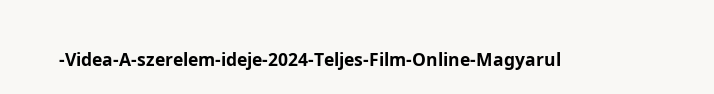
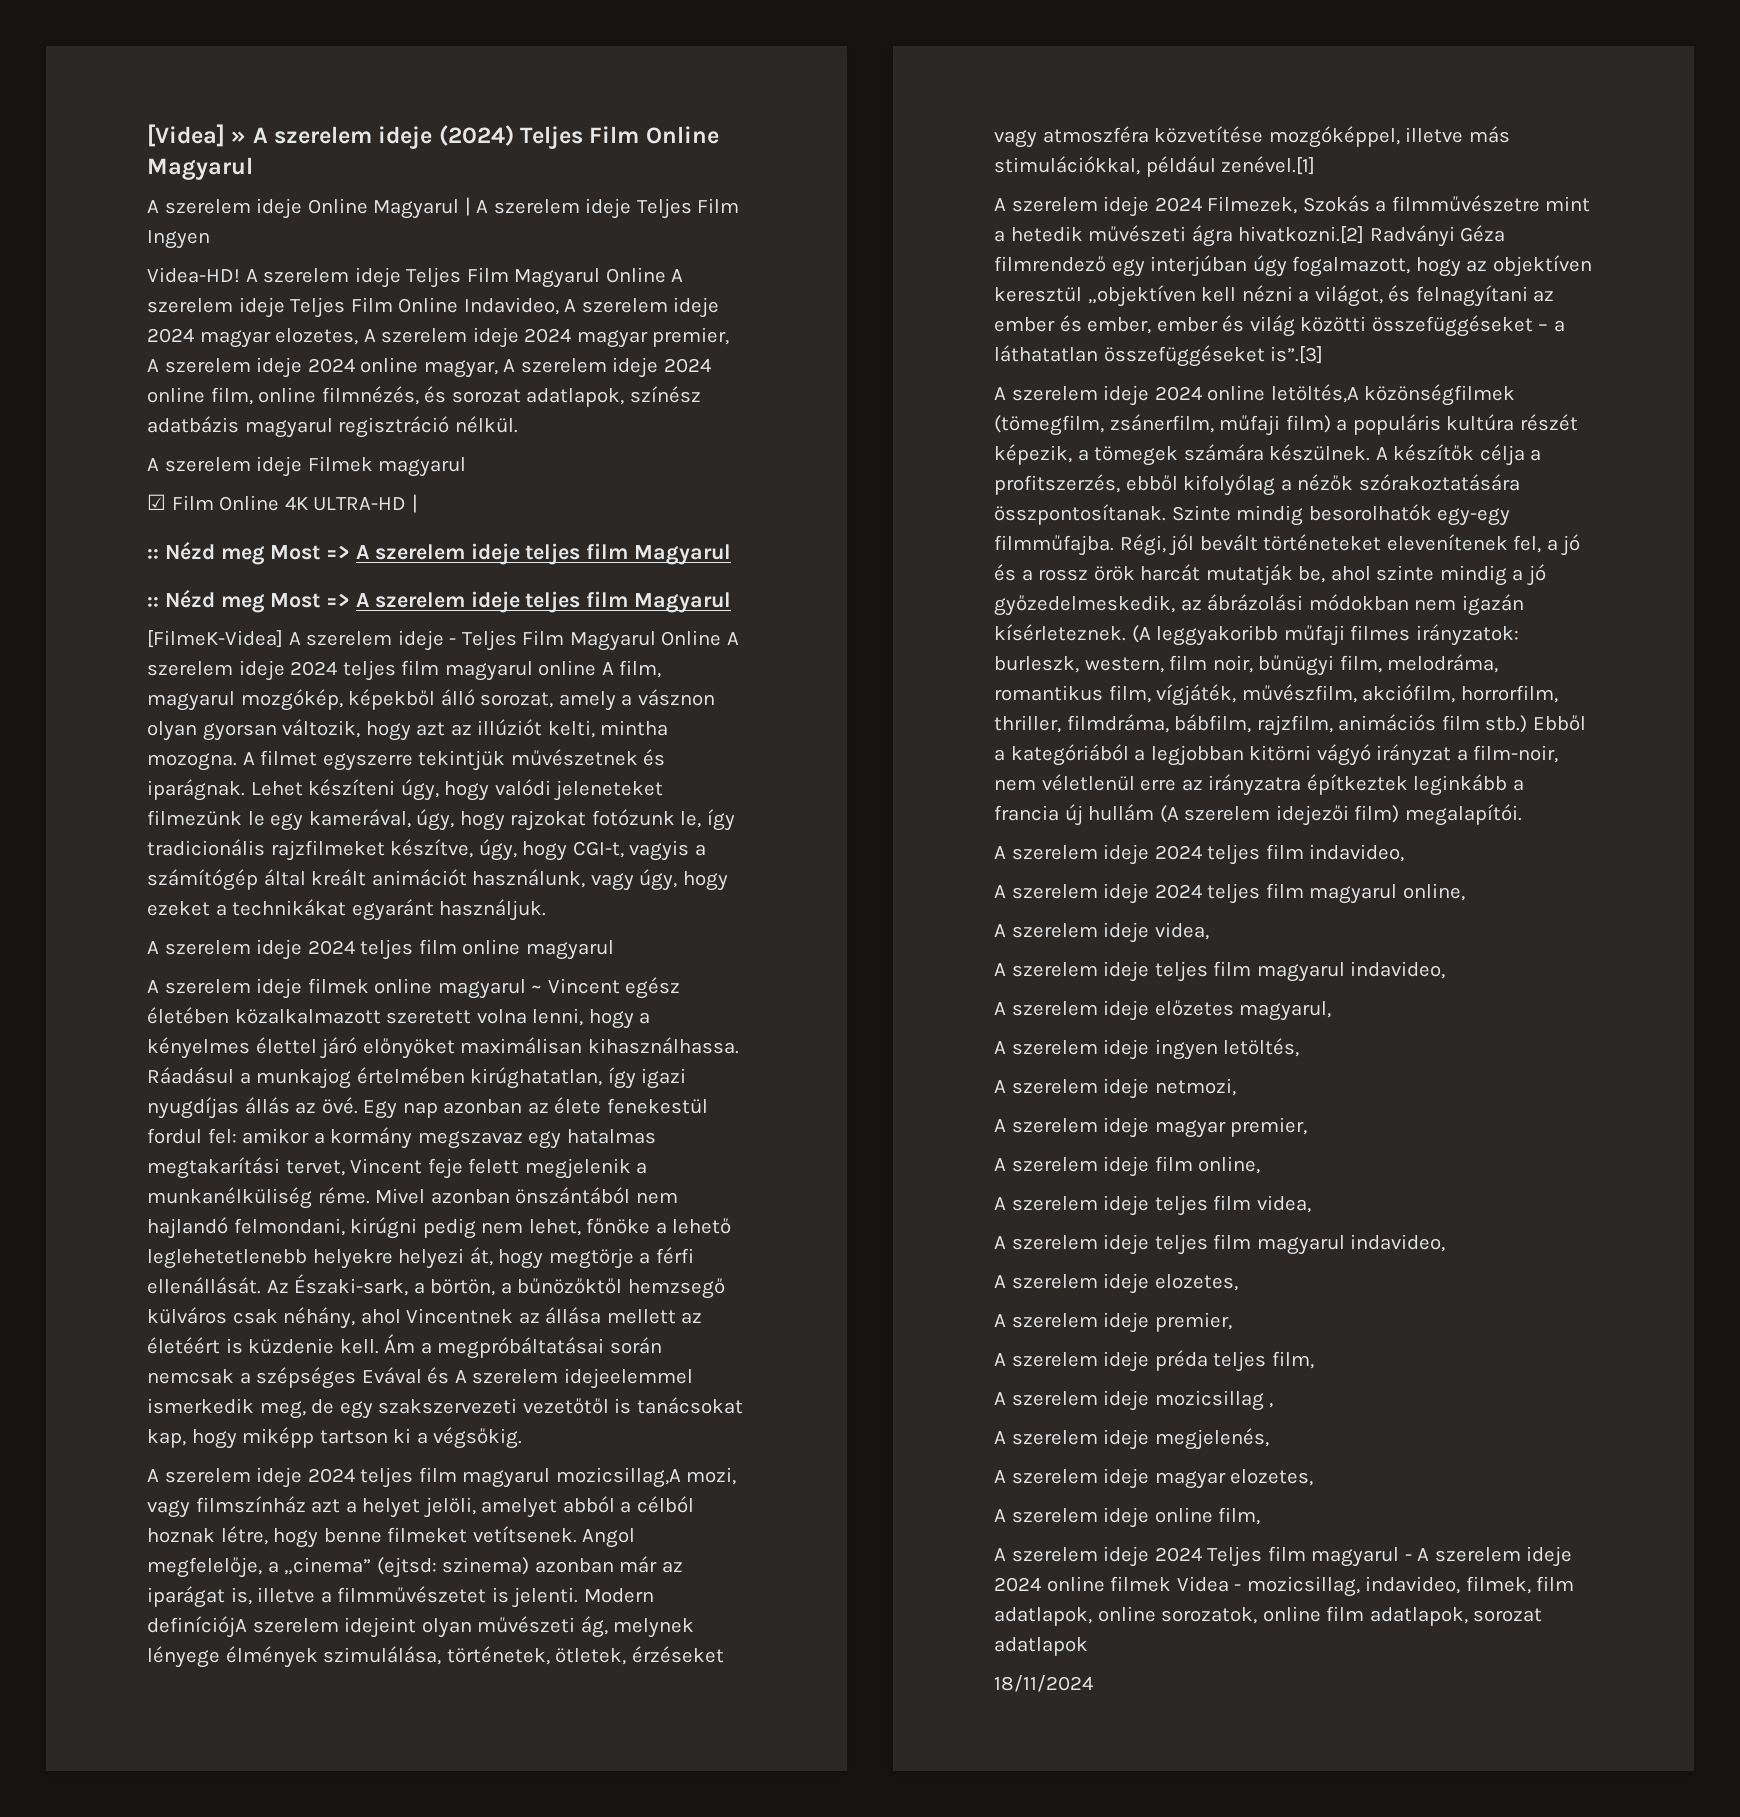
[59,52,561,70] -Videa-A-szerelem-ideje-2024-Teljes-Film-Online-Magyarul -> [147,124,719,149] [147,157,253,180] [147,197,740,219] [147,230,210,249] [147,267,684,288] [147,297,720,318] [147,327,730,348] [147,357,711,378] [147,386,701,407] [147,416,518,438] [147,456,467,477] [147,494,418,513] [147,542,732,565] [147,590,732,613] [147,630,739,651] [147,660,662,681] [147,689,715,711] [147,719,669,741] [147,749,666,771] [147,779,664,801] [147,809,735,831] [147,839,706,861] [147,869,728,891] [147,899,547,921] [147,939,614,960] [147,977,681,999] [147,1007,651,1029] [147,1037,739,1059] [147,1067,687,1089] [147,1097,708,1119] [147,1127,656,1149] [147,1157,648,1179] [147,1187,678,1209] [147,1217,732,1239] [147,1247,694,1269] [147,1274,725,1299] [147,1307,703,1329] [147,1334,662,1359] [147,1367,693,1389] [147,1397,743,1419] [147,1427,523,1449] [147,1467,737,1488] [147,1496,694,1518] [147,1526,636,1548] [147,1556,683,1578] [147,1586,654,1608] [147,1616,695,1638] [147,1646,724,1668] [994,126,1510,148] [994,156,1316,177] [994,195,1591,217] [994,225,1506,247] [994,255,1592,277] [994,285,1555,307] [994,315,1565,337] [994,345,1324,367] [994,384,1516,406] [994,414,1578,436] [994,444,1542,466] [994,474,1520,496] [994,504,1511,526] [994,534,1581,556] [994,564,1546,586] [994,594,1524,616] [994,624,1519,646] [994,654,1499,676] [994,684,1558,706] [994,714,1586,736] [994,744,1559,766] [994,774,1524,796] [994,804,1522,826] [994,844,1405,865] [994,883,1465,904] [994,922,1209,943] [994,961,1446,982] [994,1000,1332,1021] [994,1038,1300,1060] [994,1078,1236,1099] [994,1117,1308,1138] [994,1156,1261,1177] [994,1195,1311,1216] [994,1234,1446,1255] [994,1273,1238,1294] [994,1312,1232,1333] [994,1350,1314,1372] [994,1390,1274,1411] [994,1428,1269,1450] [994,1468,1314,1489] [994,1507,1261,1528] [994,1546,1573,1567] [994,1576,1575,1597] [994,1606,1543,1626] [994,1637,1088,1656] [994,1675,1093,1692] [Videa] » A szerelem ideje (2024) Teljes Film Online Magyarul // A szerelem ideje Online Magyarul | A szerelem ideje Teljes Film Ingyen // Videa-HD! A szerelem ideje Teljes Film Magyarul Online A szerelem ideje Teljes Film Online Indavideo, A szerelem ideje 2024 magyar elozetes, A szerelem ideje 2024 magyar premier, A szerelem ideje 2024 online magyar, A szerelem ideje 2024 online film, online filmnézés, és sorozat adatlapok, színész adatbázis magyarul regisztráció nélkül. // A szerelem ideje Filmek magyarul // ☑ Film Online 4K ULTRA-HD | // :: Nézd meg Most => A szerelem ideje teljes film Magyarul // :: Nézd meg Most => A szerelem ideje teljes film Magyarul // [FilmeK-Videa] A szerelem ideje - Teljes Film Magyarul Online A szerelem ideje 2024 teljes film magyarul online A film, magyarul mozgókép, képekből álló sorozat, amely a vásznon olyan gyorsan változik, hogy azt az illúziót kelti, mintha mozogna. A filmet egyszerre tekintjük művészetnek és iparágnak. Lehet készíteni úgy, hogy valódi jeleneteket filmezünk le egy kamerával, úgy, hogy rajzokat fotózunk le, így tradicionális rajzfilmeket készítve, úgy, hogy CGI-t, vagyis a számítógép által kreált animációt használunk, vagy úgy, hogy ezeket a technikákat egyaránt használjuk. // A szerelem ideje 2024 teljes film online magyarul // A szerelem ideje filmek online magyarul ~ Vincent egész életében közalkalmazott szeretett volna lenni, hogy a kényelmes élettel járó előnyöket maximálisan kihasználhassa. Ráadásul a munkajog értelmében kirúghatatlan, így igazi nyugdíjas állás az övé. Egy nap azonban az élete fenekestül fordul fel: amikor a kormány megszavaz egy hatalmas megtakarítási tervet, Vincent feje felett megjelenik a munkanélküliség réme. Mivel azonban önszántából nem hajlandó felmondani, kirúgni pedig nem lehet, főnöke a lehető leglehetetlenebb helyekre helyezi át, hogy megtörje a férfi ellenállását. Az Északi-sark, a börtön, a bűnözőktől hemzsegő külváros csak néhány, ahol Vincentnek az állása mellett az életéért is küzdenie kell. Ám a megpróbáltatásai során nemcsak a szépséges Evával és A szerelem idejeelemmel ismerkedik meg, de egy szakszervezeti vezetőtől is tanácsokat kap, hogy miképp tartson ki a végsőkig. // A szerelem ideje 2024 teljes film magyarul mozicsillag,A mozi, vagy filmszínház azt a helyet jelöli, amelyet abból a célból hoznak létre, hogy benne filmeket vetítsenek. Angol megfelelője, a „cinema” (ejtsd: szinema) azonban már az iparágat is, illetve a filmművészetet is jelenti. Modern definíciójA szerelem idejeint olyan művészeti ág, melynek lényege élmények szimulálása, történetek, ötletek, érzéseket vagy atmoszféra közvetítése mozgóképpel, illetve más stimulációkkal, például zenével.[1] // A szerelem ideje 2024 Filmezek, Szokás a filmművészetre mint a hetedik művészeti ágra hivatkozni.[2] Radványi Géza filmrendező egy interjúban úgy fogalmazott, hogy az objektíven keresztül „objektíven kell nézni a világot, és felnagyítani az ember és ember, ember és világ közötti összefüggéseket – a láthatatlan összefüggéseket is”.[3] // A szerelem ideje 2024 online letöltés,A közönségfilmek (tömegfilm, zsánerfilm, műfaji film) a populáris kultúra részét képezik, a tömegek számára készülnek. A készítők célja a profitszerzés, ebből kifolyólag a nézők szórakoztatására összpontosítanak. Szinte mindig besorolhatók egy-egy filmműfajba. Régi, jól bevált történeteket elevenítenek fel, a jó és a rossz örök harcát mutatják be, ahol szinte mindig a jó győzedelmeskedik, az ábrázolási módokban nem igazán kísérleteznek. (A leggyakoribb műfaji filmes irányzatok: burleszk, western, film noir, bűnügyi film, melodráma, romantikus film, vígjáték, művészfilm, akciófilm, horrorfilm, thriller, filmdráma, bábfilm, rajzfilm, animációs film stb.) Ebből a kategóriából a legjobban kitörni vágyó irányzat a film-noir, nem véletlenül erre az irányzatra építkeztek leginkább a francia új hullám (A szerelem idejezői film) megalapítói. // A szerelem ideje 2024 teljes film indavideo, // A szerelem ideje 2024 teljes film magyarul online, // A szerelem ideje videa, // A szerelem ideje teljes film magyarul indavideo, // A szerelem ideje előzetes magyarul, // A szerelem ideje ingyen letöltés, // A szerelem ideje netmozi, // A szerelem ideje magyar premier, // A szerelem ideje film online, // A szerelem ideje teljes film videa, // A szerelem ideje teljes film magyarul indavideo, // A szerelem ideje elozetes, // A szerelem ideje premier, // A szerelem ideje préda teljes film, // A szerelem ideje mozicsillag , // A szerelem ideje megjelenés, // A szerelem ideje magyar elozetes, // A szerelem ideje online film, // A szerelem ideje 2024 Teljes film magyarul - A szerelem ideje 2024 online filmek Videa - mozicsillag, indavideo, filmek, film adatlapok, online sorozatok, online film adatlapok, sorozat adatlapok // 18/11/2024

